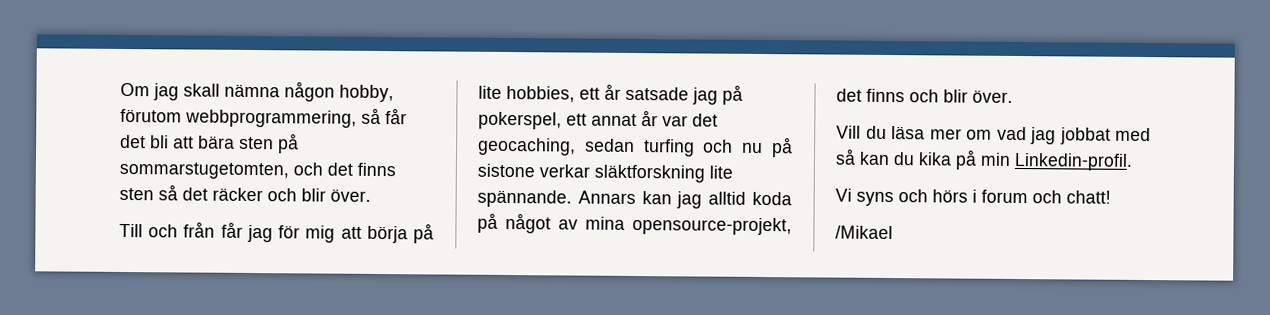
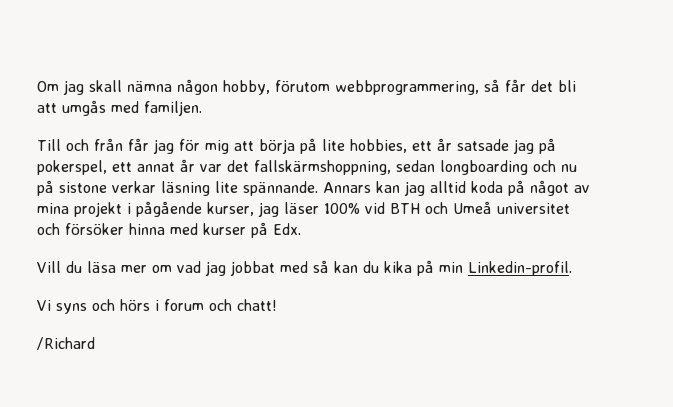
[198,133,299,154] [119,161,396,180] [119,184,371,202] bära sten på sommarstugetomten, och det finns sten så det räcker och blir över. -> [62,100,202,116] umgås med familjen.
[478,137,695,157] geocaching, sedan turfing -> [254,160,528,175] fallskärmshoppning, sedan longboarding
[594,164,705,183] släktforskning -> [161,181,210,196] läsning
[632,216,792,236] [836,88,1013,103] opensource-projekt, det finns och blir över. -> [74,201,570,217] [37,222,301,238] projekt i pågående kurser, jag läser 100% vid BTH och Umeå universitet och försöker hinna med kurser på Edx.
[835,225,893,240] /Mikael -> [37,337,95,350] /Richard

